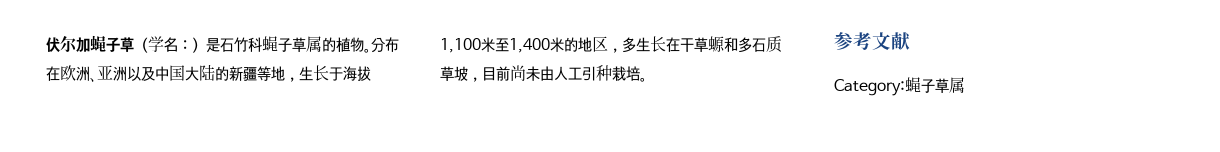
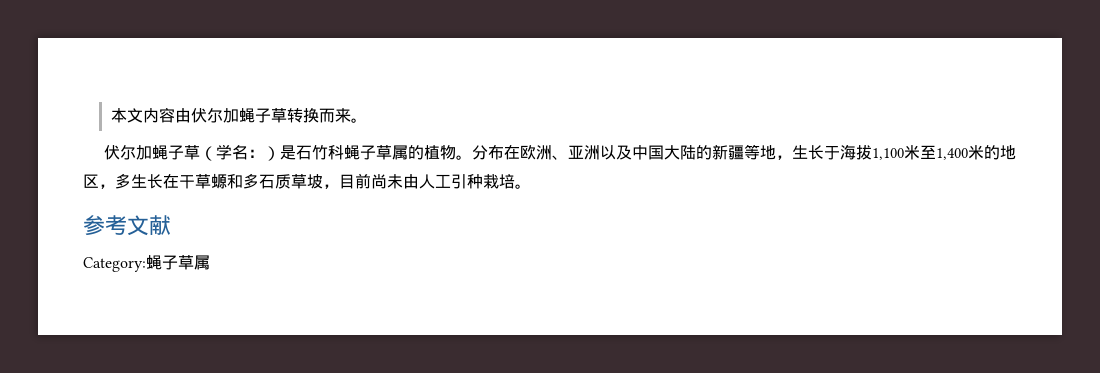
(46, 45) none -> [110,107,367,123] 本文内容由伏尔加蝇子草转换而来。 //

